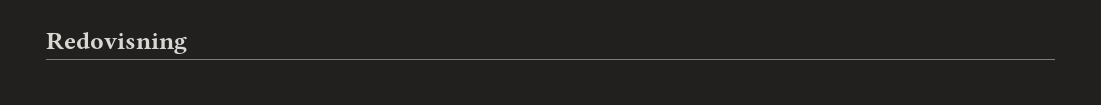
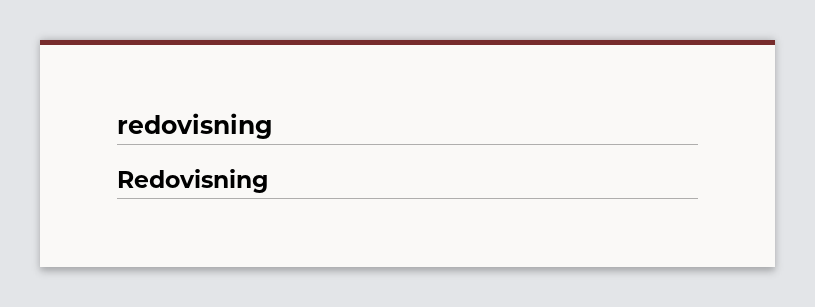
(46, 43) none -> [117,113,273,139] redovisning //

